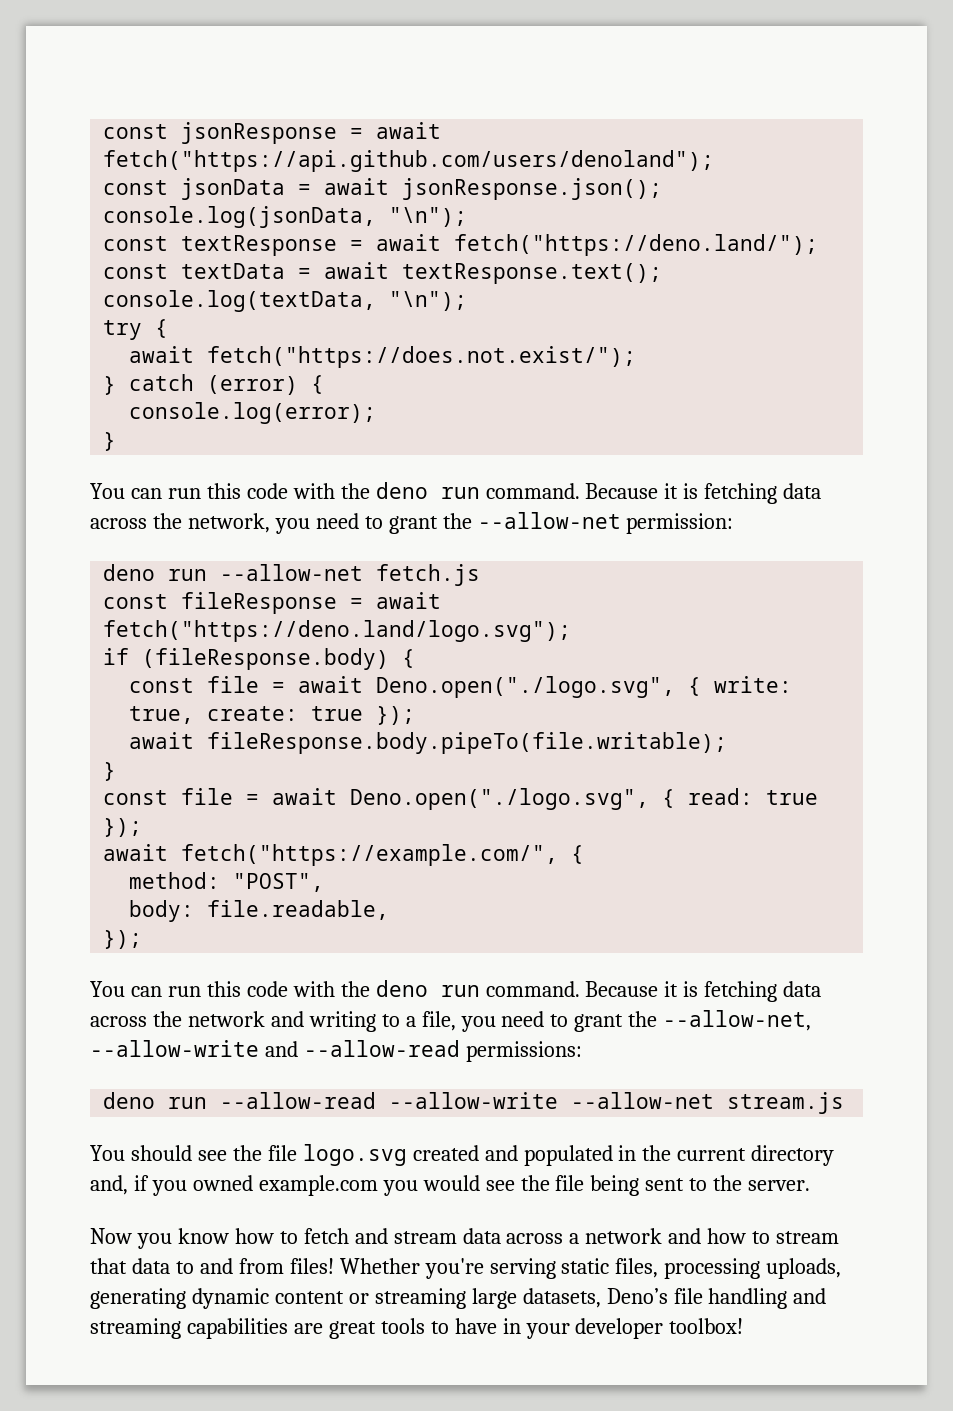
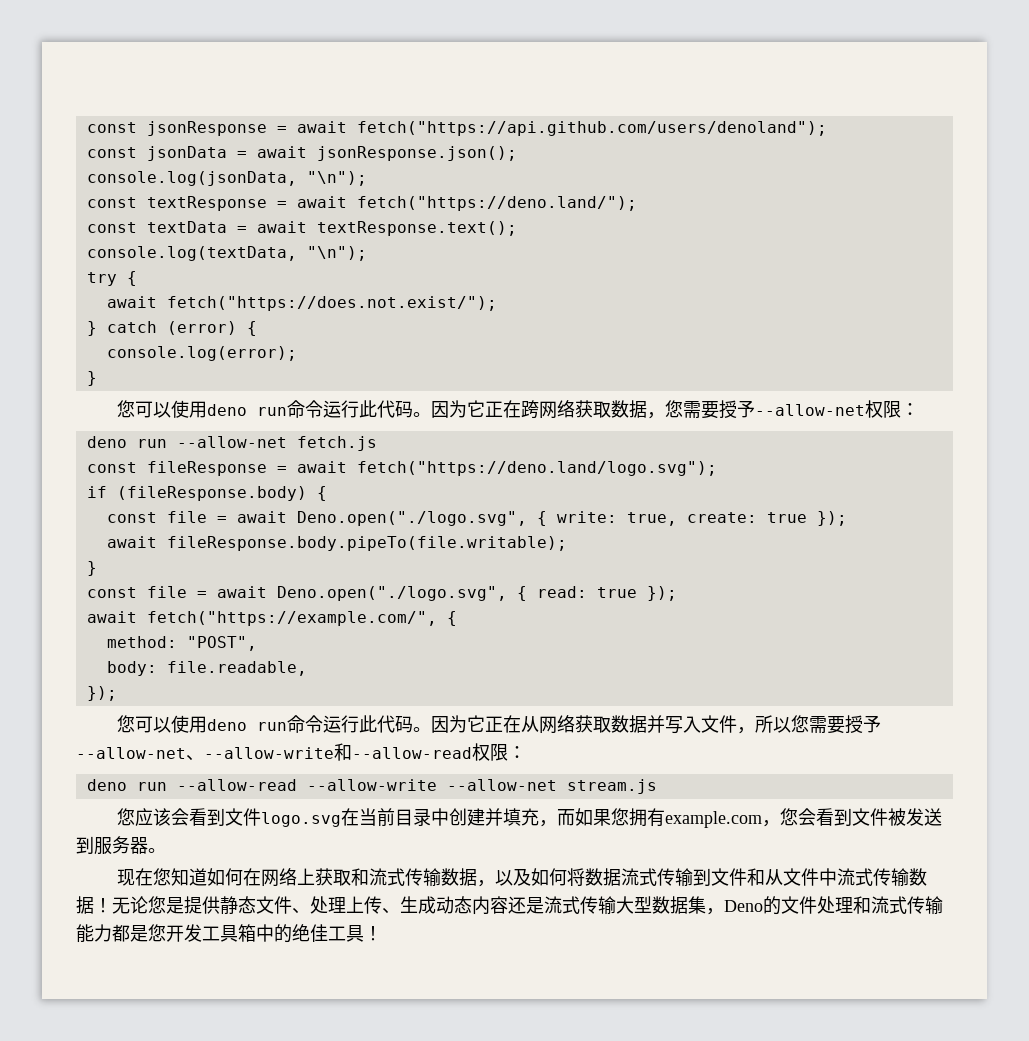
[90,482,822,504] [90,512,734,534] You can run this code with the deno run command. Because it is fetching data across the network, you need to grant the --allow-net permission: -> [116,400,919,419] 您可以使用deno run命令运行此代码。因为它正在跨网络获取数据，您需要授予--allow-net权限：
[90,980,822,1002] [90,1010,812,1032] [90,1040,582,1062] You can run this code with the deno run command. Because it is fetching data across the network and writing to a file, you need to grant the --allow-net, --allow-write and --allow-read permissions: -> [116,715,881,734] [76,743,526,761] 您可以使用deno run命令运行此代码。因为它正在从网络获取数据并写入文件，所以您需要授予--allow-net、--allow-write和--allow-read权限：
[90,1144,835,1166] [90,1175,811,1196] [90,1228,840,1249] [90,1258,842,1279] [90,1288,827,1309] [90,1318,744,1339] You should see the file logo.svg created and populated in the current directory and, if you owned example.com you would see the file being sent to the server. // Now you know how to fetch and stream data across a network and how to stream that data to and from files! Whether you're serving static files, processing uploads, generating dynamic content or streaming large datasets, Deno’s file handling and streaming capabilities are great tools to have in your developer toolbox! -> [116,808,942,828] [76,836,166,855] [116,868,927,887] [76,896,943,915] [76,924,382,943] 您应该会看到文件logo.svg在当前目录中创建并填充，而如果您拥有example.com，您会看到文件被发送到服务器。 // 现在您知道如何在网络上获取和流式传输数据，以及如何将数据流式传输到文件和从文件中流式传输数据！无论您是提供静态文件、处理上传、生成动态内容还是流式传输大型数据集，Deno的文件处理和流式传输能力都是您开发工具箱中的绝佳工具！

